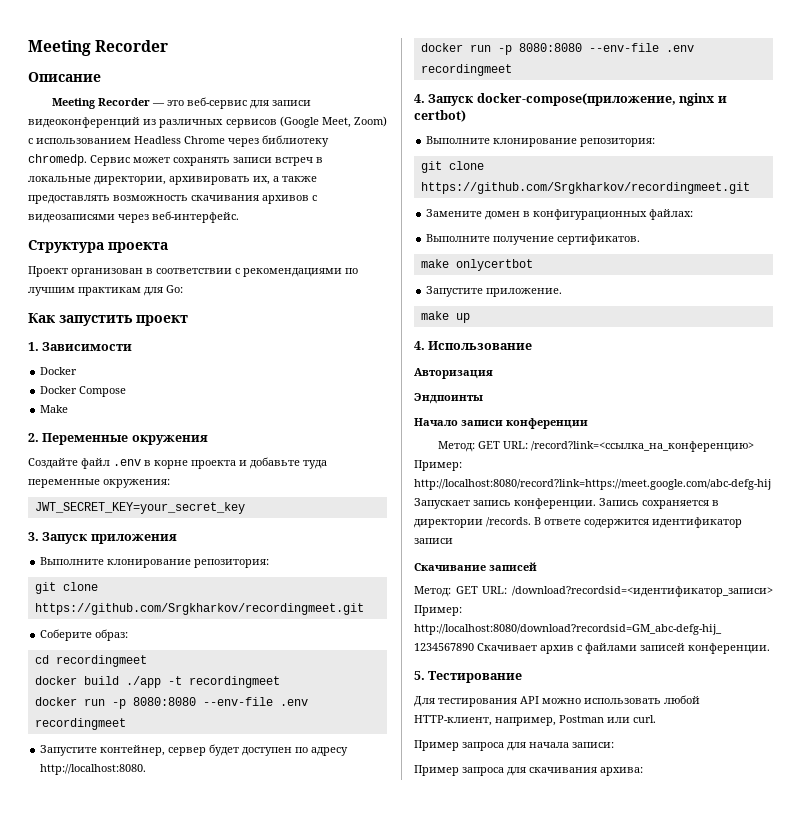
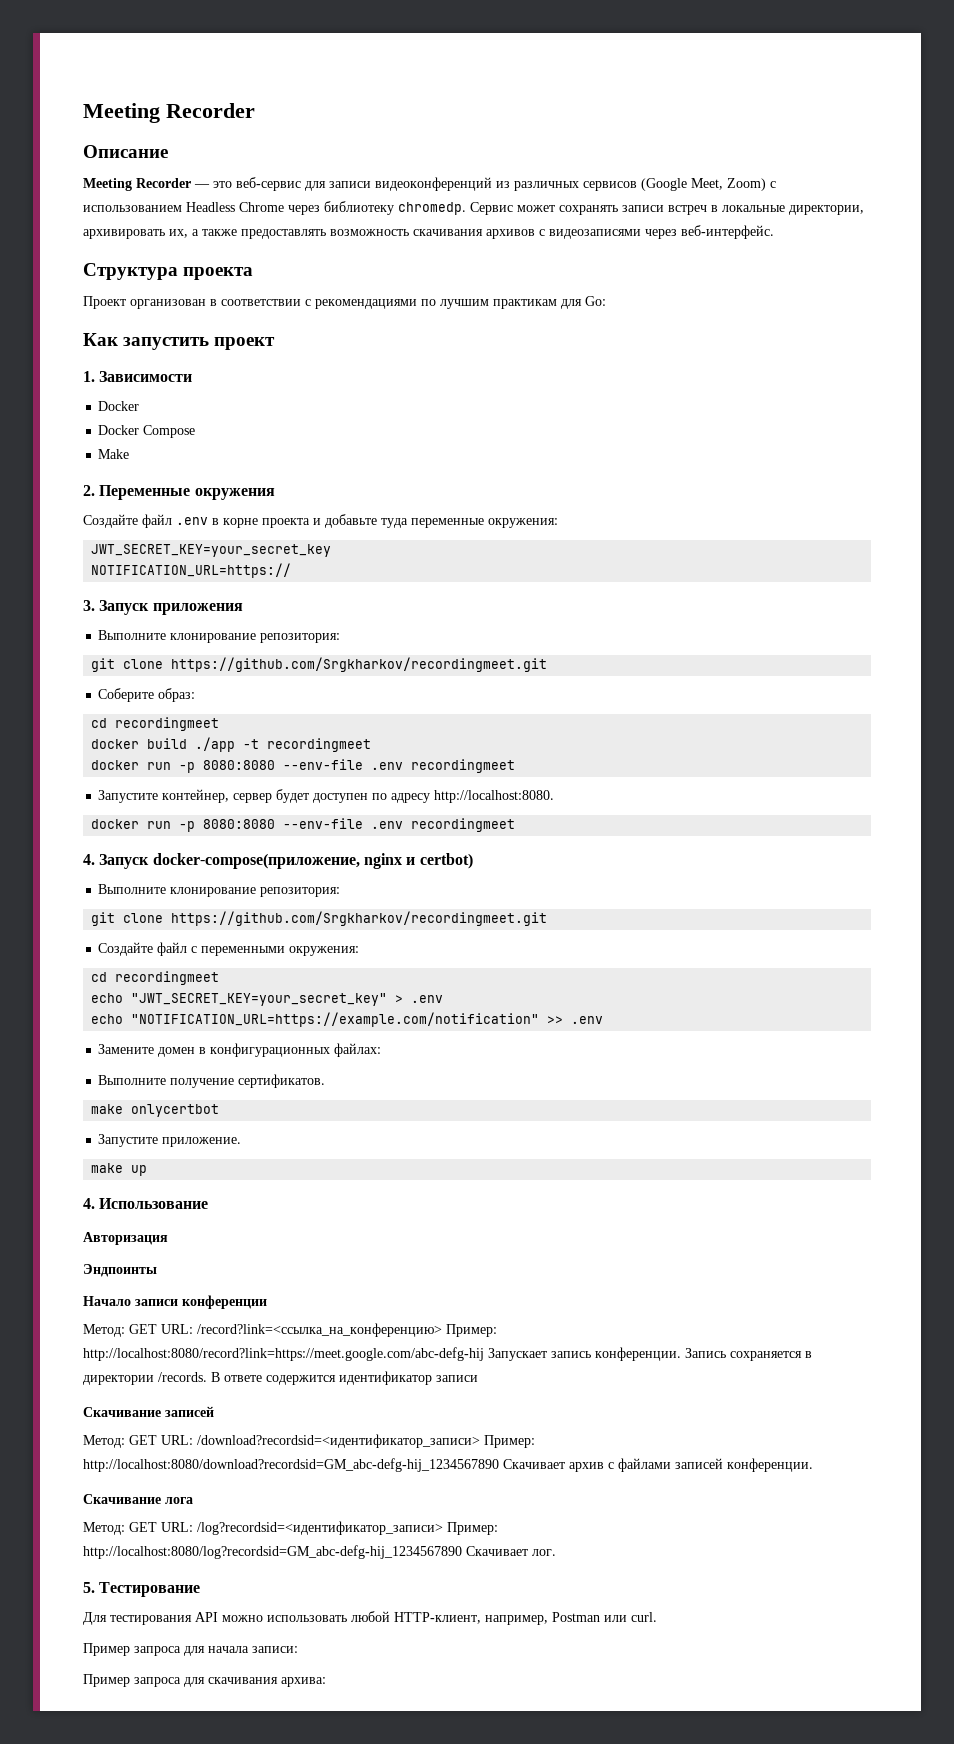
(245, 508) none -> [91,563,292,578] // NOTIFICATION_URL=https://
(750, 188) none -> [98,942,360,956] [91,971,220,985] [91,993,444,1006] [91,1012,604,1027] // Создайте файл с переменными окружения: // cd recordingmeet // echo "JWT_SECRET_KEY=your_secret_key" > .env // echo "NOTIFICATION_URL=https://example.com/notification" >> .env
(770, 648) none -> [83,1494,193,1504] [83,1521,498,1535] [83,1545,556,1559] // Скачивание лога // Метод: GET URL: /log?recordsid=<идентификатор_записи> Пример: http://localhost:8080/log?recordsid=GM_abc-defg-hij_1234567890 Скачивает лог.

